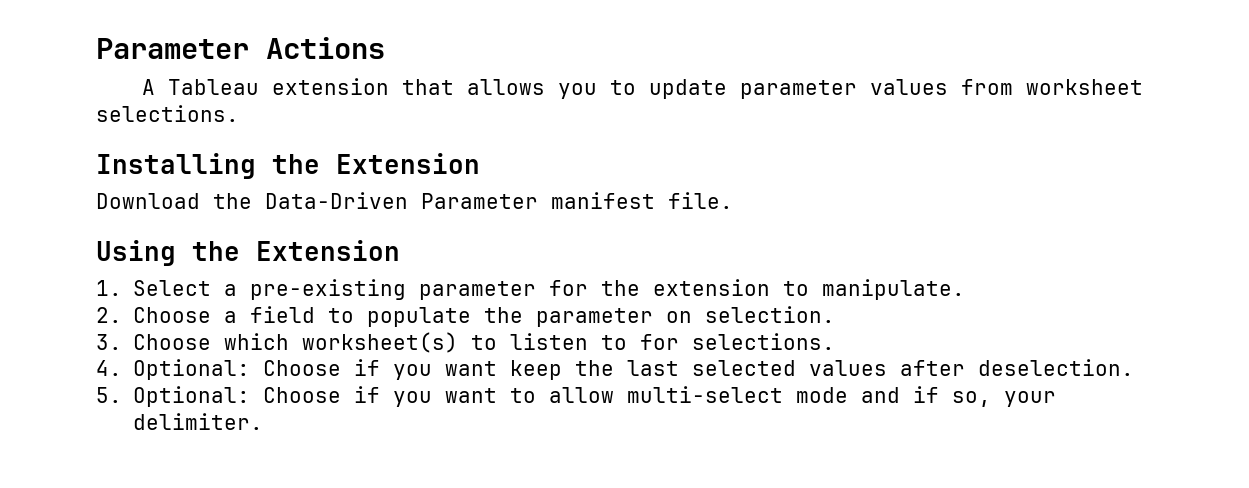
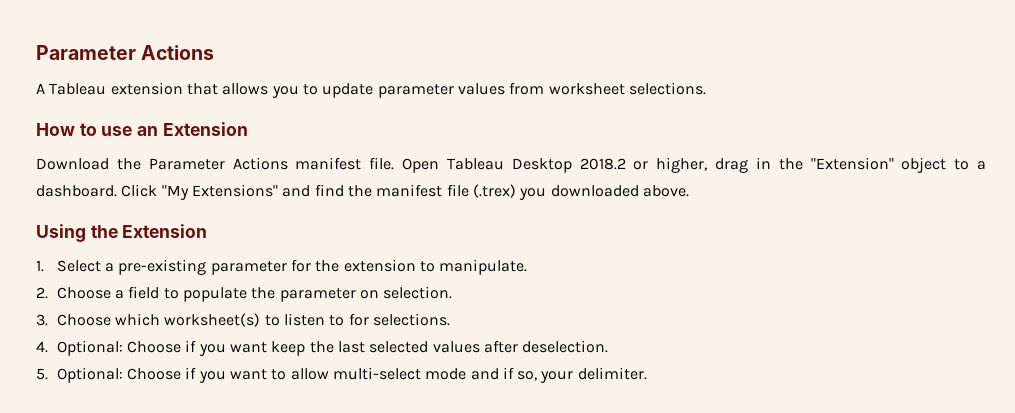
[96,153,320,179] Installing the -> [36,123,159,136] How to use an
[265,192,538,209] Data-Driven Parameter -> [148,157,288,170] Parameter Actions
(733, 200) none -> [401,157,987,173] [36,184,689,200] Open Tableau Desktop 2018.2 or higher, drag in the "Extension" object to a dashboard. Click "My Extensions" and find the manifest file (.trex) you downloaded above.

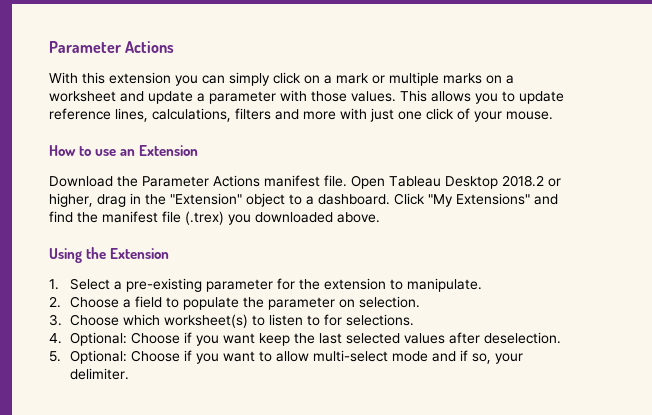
[36,82,706,98] A Tableau extension that allows you to update parameter values from worksheet selections. -> [49,72,514,86] [49,90,564,104] [49,108,553,122] With this extension you can simply click on a mark or multiple marks on a worksheet and update a parameter with those values. This allows you to update reference lines, calculations, filters and more with just one click of your mouse.

